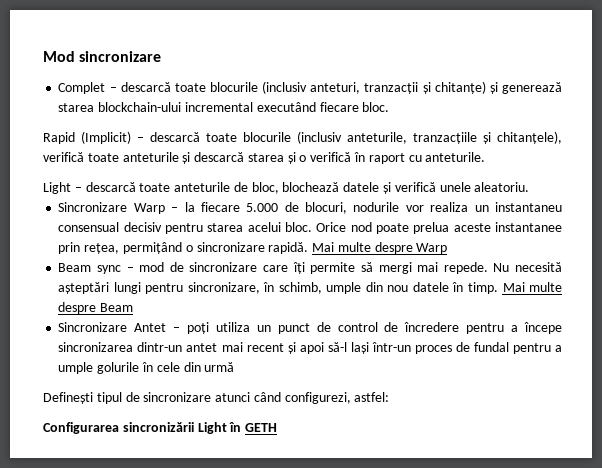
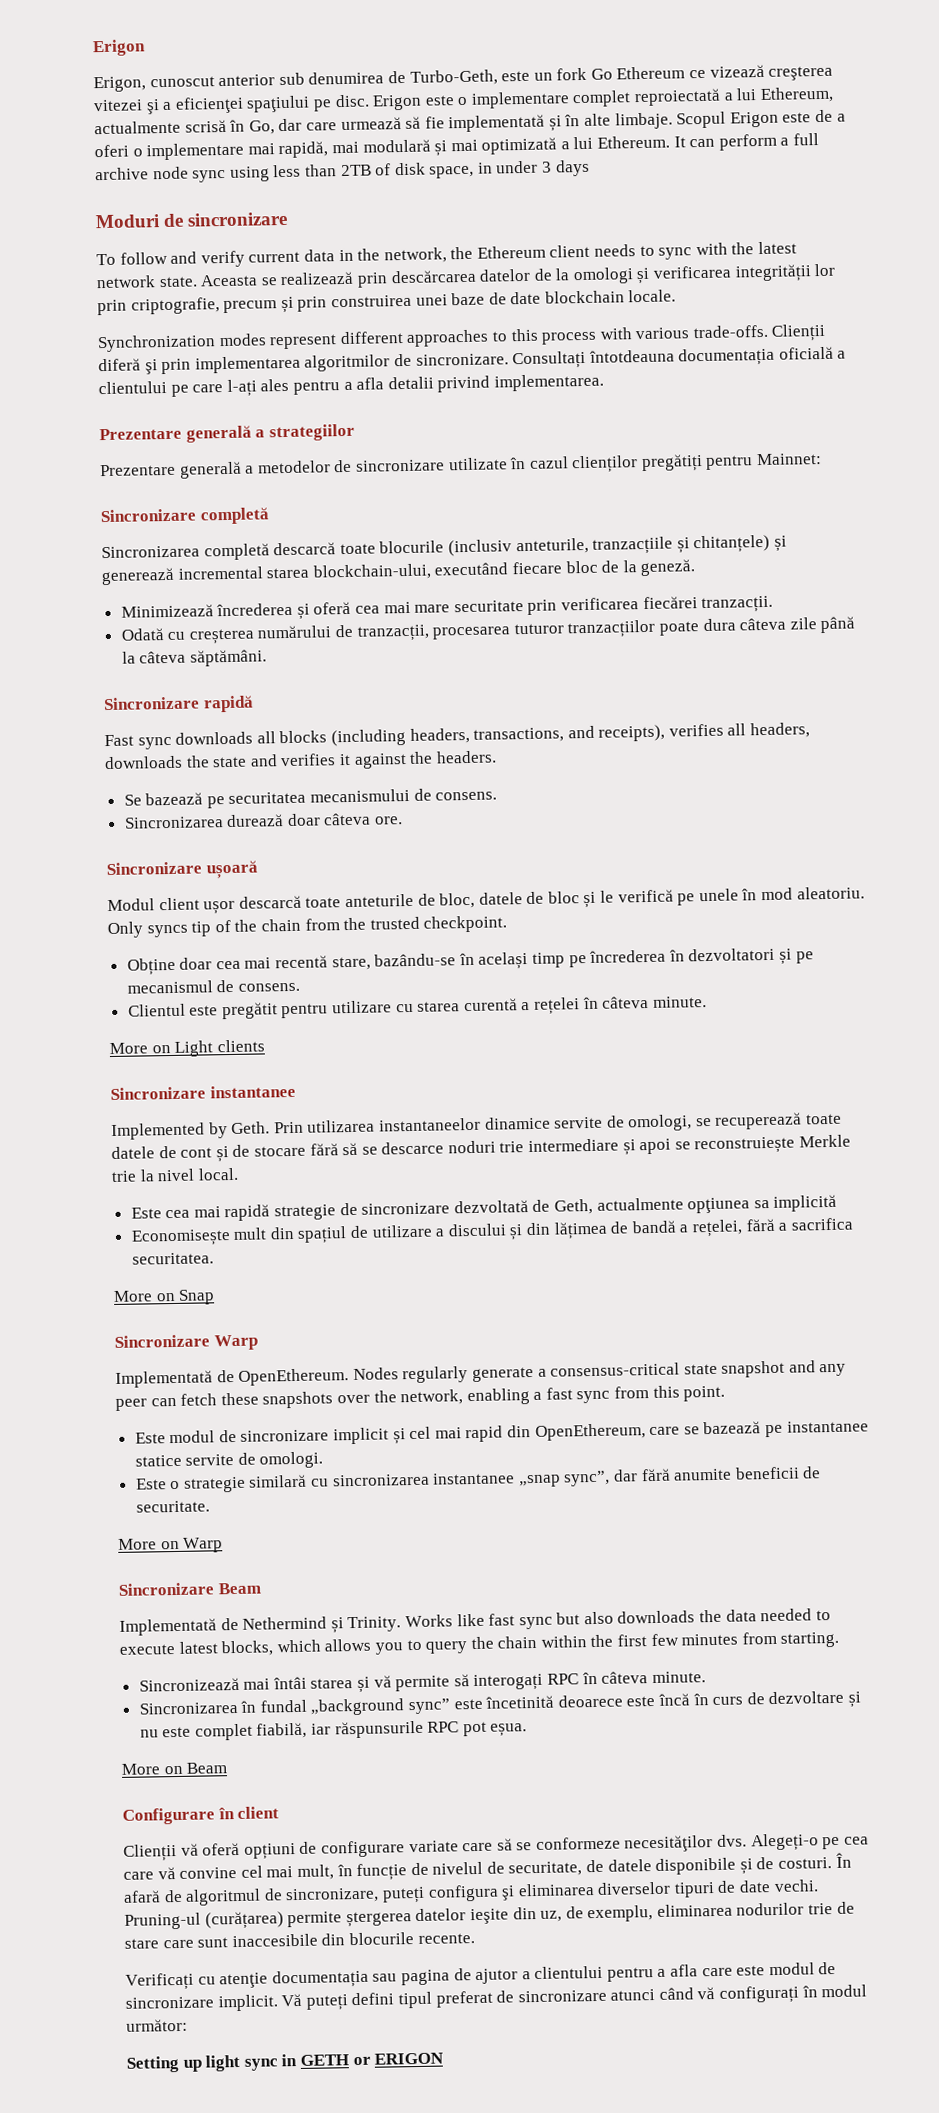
[43,51,162,62] [58,81,562,94] [58,102,390,112] [43,131,144,144] Mod sincronizare // Complet – descarcă toate blocurile (inclusiv anteturi, tranzacții și chitanțe) și generează starea blockchain-ului incremental executând fiecare bloc. // Rapid (Implicit) – -> [92,39,146,57] [93,64,834,93] [93,86,834,115] [94,109,846,135] [94,133,820,161] [95,159,590,183] [95,211,289,229] [96,241,798,268] [96,263,836,289] [97,289,677,316] [97,323,827,353] [98,346,847,375] [98,373,604,397] [99,423,355,443] [100,453,823,479] [100,507,270,525] [101,543,270,561] Erigon // Erigon, cunoscut anterior sub denumirea de Turbo-Geth, este un fork Go Ethereum ce vizează creşterea vitezei şi a eficienţei spaţiului pe disc. Erigon este o implementare complet reproiectată a lui Ethereum, actualmente scrisă în Go, dar care urmează să fie implementată și în alte limbaje. Scopul Erigon este de a oferi o implementare mai rapidă, mai modulară și mai optimizată a lui Ethereum. It can perform a full archive node sync using less than 2TB of disk space, in under 3 days // Moduri de sincronizare // To follow and verify current data in the network, the Ethereum client needs to sync with the latest network state. Aceasta se realizează prin descărcarea datelor de la omologi și verificarea integrității lor prin criptografie, precum și prin construirea unei baze de date blockchain locale. // Synchronization modes represent different approaches to this process with various trade-offs. Clienții diferă şi prin implementarea algoritmilor de sincronizare. Consultați întotdeauna documentația oficială a clientului pe care l-ați ales pentru a afla detalii privind implementarea. // Prezentare generală a strategiilor // Prezentare generală a metodelor de sincronizare utilizate în cazul clienților pregătiți pentru Mainnet: // Sincronizare completă // Sincronizarea completă
[497,131,562,144] [43,152,486,164] [43,182,82,194] chitanțele), verifică toate anteturile și descarcă starea și o verifică în raport cu anteturile. // Light – -> [693,534,787,554] [101,559,696,586] [120,595,774,620] [120,616,856,645] [121,649,267,667] [103,695,254,713] [104,722,811,750] [104,750,497,770] [123,788,498,809] [123,812,404,829] [106,860,258,879] [107,897,236,915] chitanțele) și generează incremental starea blockchain-ului, executând fiecare bloc de la geneză. // Minimizează încrederea și oferă cea mai mare securitate prin verificarea fiecărei tranzacții. // Odată cu creșterea numărului de tranzacții, procesarea tuturor tranzacțiilor poate dura câteva zile până la câteva săptămâni. // Sincronizare rapidă // Fast sync downloads all blocks (including headers, transactions, and receipts), verifies all headers, downloads the state and verifies it against the headers. // Se bazează pe securitatea mecanismului de consens. // Sincronizarea durează doar câteva ore. // Sincronizare ușoară // Modul client ușor
[282,182,530,194] [58,202,562,214] [58,222,562,234] [58,242,448,254] [58,262,562,274] [58,282,562,294] [58,302,134,314] [58,322,562,334] [58,342,562,354] [58,362,235,374] [43,392,390,404] [43,422,278,434] blochează datele și verifică unele aleatoriu. // Sincronizare Warp – la fiecare 5.000 de blocuri, nodurile vor realiza un instantaneu consensual decisiv pentru starea acelui bloc. Orice nod poate prelua aceste instantanee prin rețea, permițând o sincronizare rapidă. Mai multe despre Warp // Beam sync – mod de sincronizare care îți permite să mergi mai repede. Nu necesită așteptări lungi pentru sincronizare, în schimb, umple din nou datele în timp. Mai multe despre Beam // Sincronizare Antet – poți utiliza un punct de control de încredere pentru a începe sincronizarea dintr-un antet mai recent și apoi să-l lași într-un proces de fundal pentru a umple golurile în cele din urmă // Definești tipul de sincronizare atunci când configurezi, astfel: // Configurarea sincronizării Light în GETH -> [478,886,865,909] [107,915,508,939] [126,947,814,976] [126,979,300,994] [127,995,707,1020] [109,1039,265,1057] [110,1084,296,1101] [111,1112,843,1141] [111,1134,852,1163] [111,1167,239,1183] [130,1194,838,1222] [130,1217,853,1247] [131,1252,214,1265] [113,1289,216,1305] [114,1334,258,1351] [115,1360,847,1388] [115,1385,726,1411] [134,1420,869,1445] [134,1451,324,1469] [135,1466,822,1493] [135,1500,210,1513] [118,1537,224,1553] [118,1582,261,1596] [119,1608,831,1636] [119,1631,840,1657] [138,1671,706,1693] [138,1690,861,1716] [139,1720,528,1741] [121,1762,228,1775] [122,1806,280,1825] [123,1833,869,1862] [123,1852,852,1882] [123,1879,819,1906] [124,1901,855,1930] [124,1932,475,1949] [125,1961,837,1991] [125,1984,868,2012] [126,2018,188,2032] [126,2052,445,2073] datele de bloc și le verifică pe unele în mod aleatoriu. Only syncs tip of the chain from the trusted checkpoint. // Obține doar cea mai recentă stare, bazându-se în același timp pe încrederea în dezvoltatori și pe mecanismul de consens. // Clientul este pregătit pentru utilizare cu starea curentă a rețelei în câteva minute. // More on Light clients // Sincronizare instantanee // Implemented by Geth. Prin utilizarea instantaneelor dinamice servite de omologi, se recuperează toate datele de cont și de stocare fără să se descarce noduri trie intermediare și apoi se reconstruiește Merkle trie la nivel local. // Este cea mai rapidă strategie de sincronizare dezvoltată de Geth, actualmente opţiunea sa implicită // Economisește mult din spațiul de utilizare a discului și din lățimea de bandă a rețelei, fără a sacrifica securitatea. // More on Snap // Sincronizare Warp // Implementată de OpenEthereum. Nodes regularly generate a consensus-critical state snapshot and any peer can fetch these snapshots over the network, enabling a fast sync from this point. // Este modul de sincronizare implicit și cel mai rapid din OpenEthereum, care se bazează pe instantanee statice servite de omologi. // Este o strategie similară cu sincronizarea instantanee „snap sync”, dar fără anumite beneficii de securitate. // More on Warp // Sincronizare Beam // Implementată de Nethermind și Trinity. Works like fast sync but also downloads the data needed to execute latest blocks, which allows you to query the chain within the first few minutes from starting. // Sincronizează mai întâi starea și vă permite să interogați RPC în câteva minute. // Sincronizarea în fundal „background sync” este încetinită deoarece este încă în curs de dezvoltare și nu este complet fiabilă, iar răspunsurile RPC pot eșua. // More on Beam // Configurare în client // Clienții vă oferă opțiuni de configurare variate care să se conformeze necesităţilor dvs. Alegeți-o pe cea care vă convine cel mai mult, în funcție de nivelul de securitate, de datele disponibile și de costuri. În afară de algoritmul de sincronizare, puteți configura şi eliminarea diverselor tipuri de date vechi. Pruning-ul (curățarea) permite ștergerea datelor ieşite din uz, de exemplu, eliminarea nodurilor trie de stare care sunt inaccesibile din blocurile recente. // Verificați cu atenţie documentația sau pagina de ajutor a clientului pentru a afla care este modul de sincronizare implicit. Vă puteți defini tipul preferat de sincronizare atunci când vă configurați în modul următor: // Setting up light sync in GETH or ERIGON

